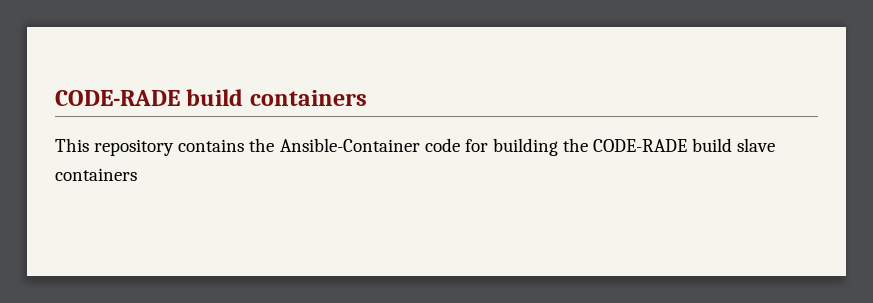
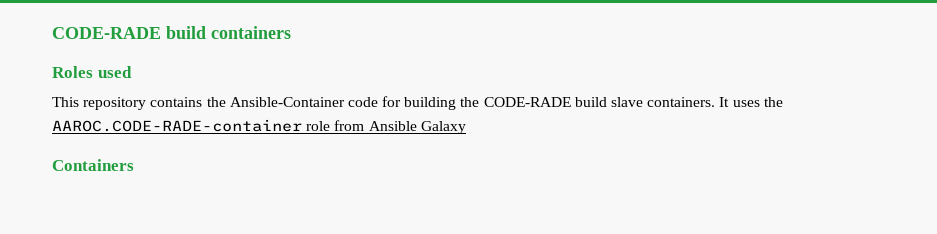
(367, 98) none -> [52,66,132,78] // Roles used
[55,168,137,181] containers -> [647,97,783,107] [52,119,466,134] [52,159,134,171] containers. It uses the AAROC.CODE-RADE-container role from Ansible Galaxy // Containers

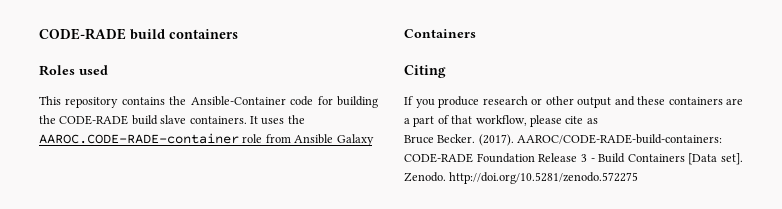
(134, 165) none -> [404,65,446,78] [404,96,743,108] [404,115,598,127] [404,134,723,146] [404,153,743,165] [404,172,639,184] // Citing // If you produce research or other output and these containers are a part of that workflow, please cite as // Bruce Becker. (2017). AAROC/CODE-RADE-build-containers: CODE-RADE Foundation Release 3 - Build Containers [Data set]. Zenodo. http://doi.org/10.5281/zenodo.572275

